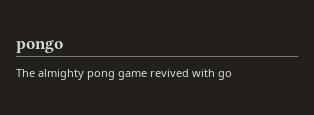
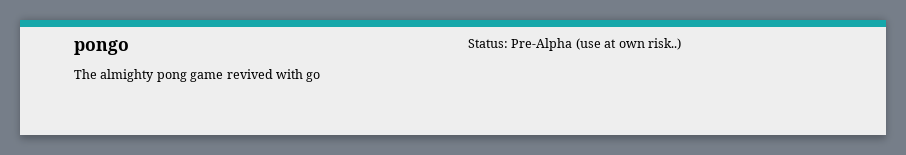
(232, 75) none -> [468,38,681,51] // Status: Pre-Alpha (use at own risk..)

